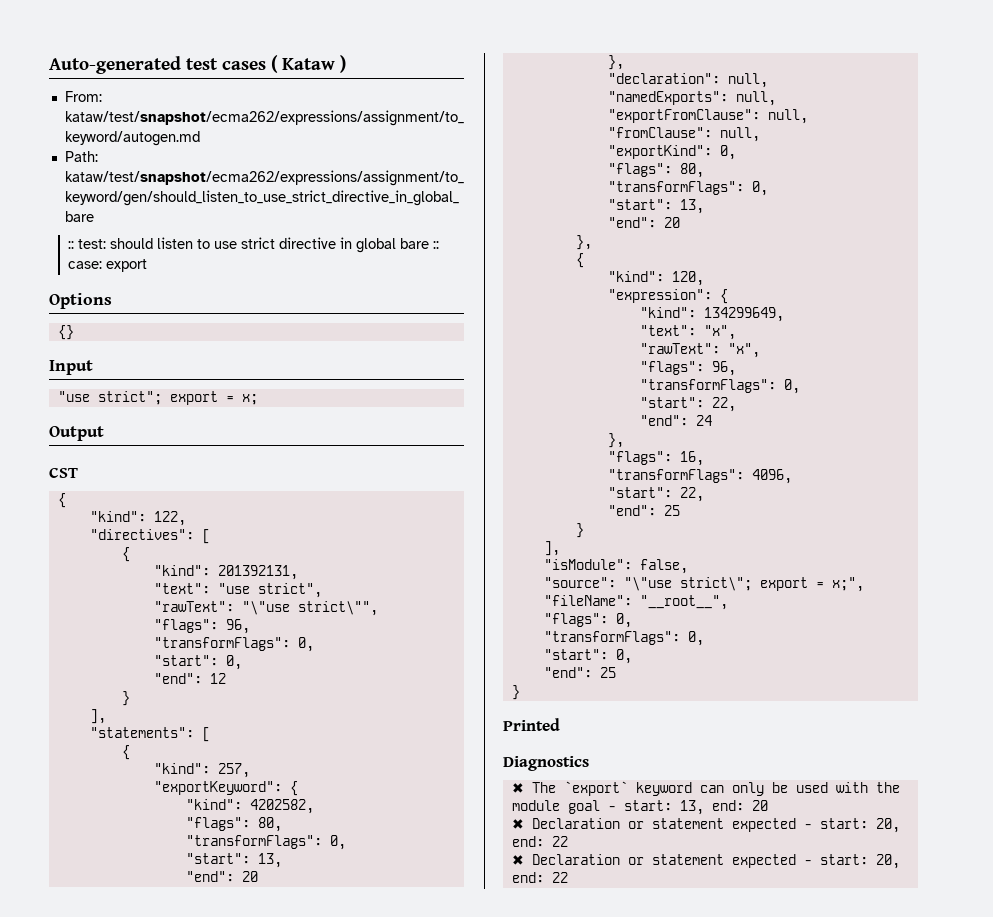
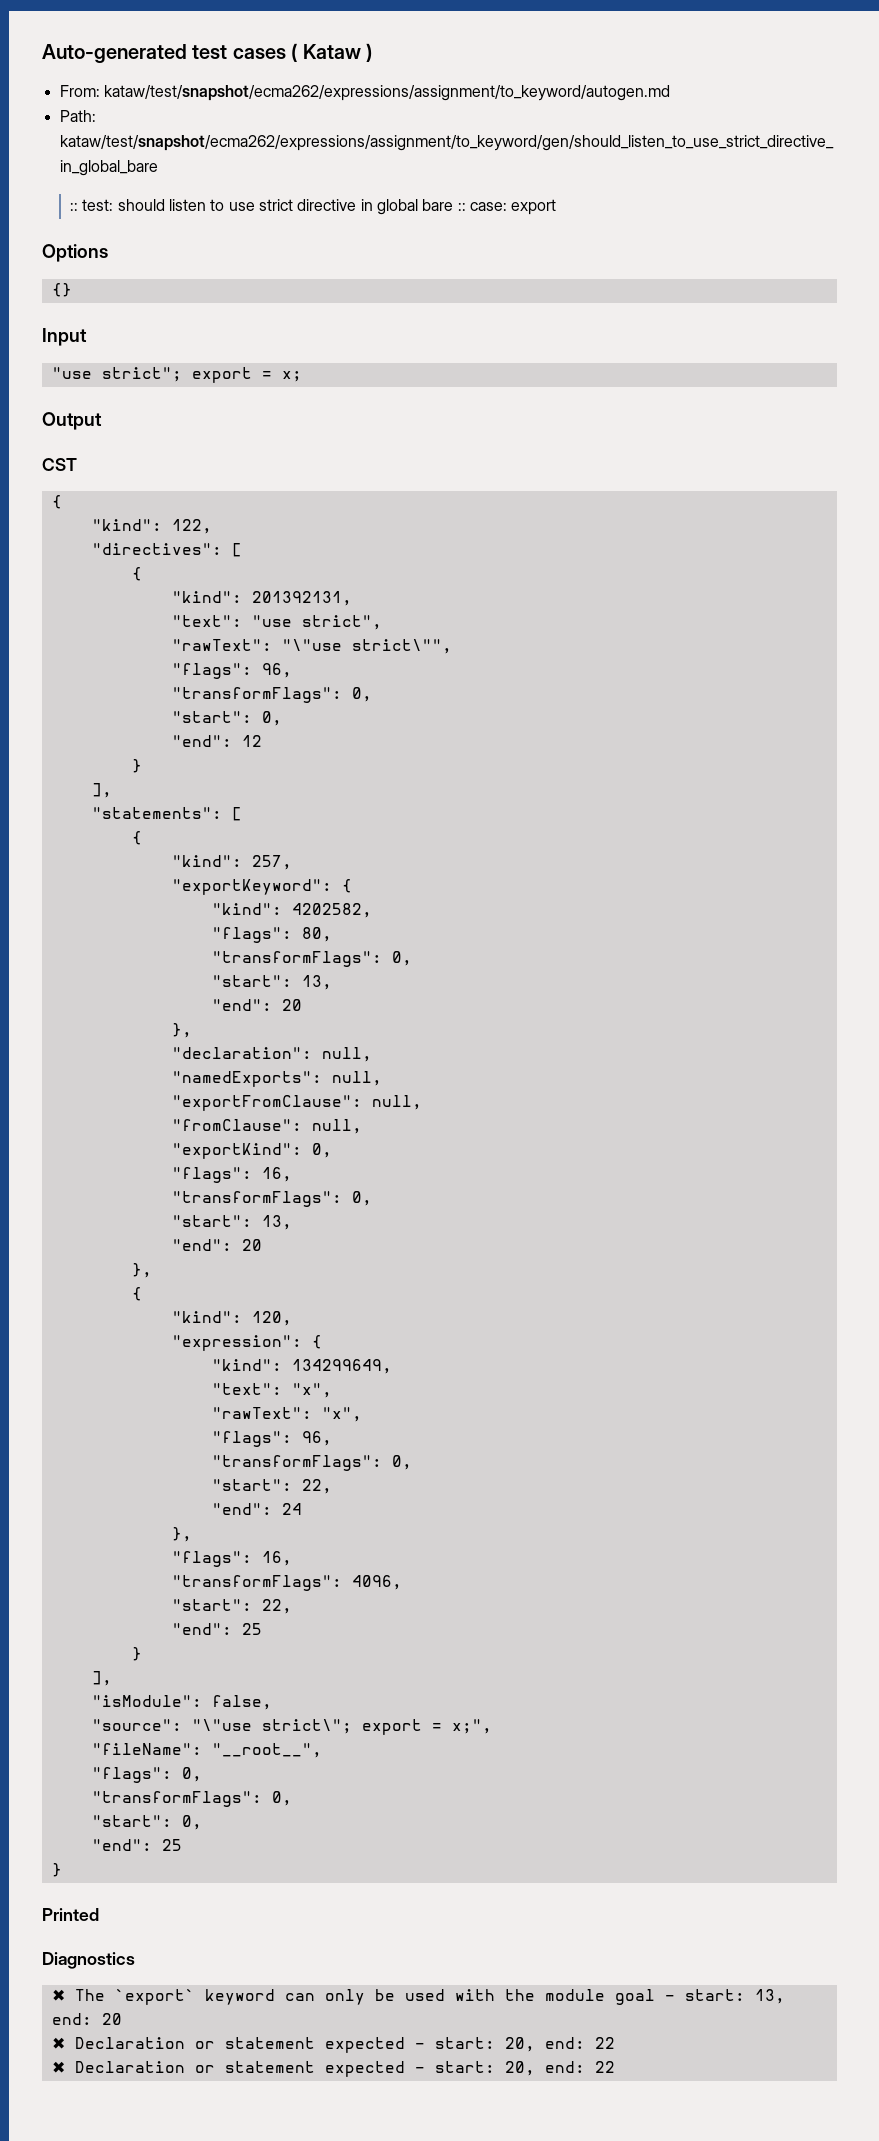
[679,163,704,178] 80, -> [261,1167,292,1182] 16,

